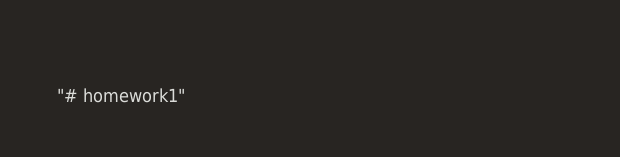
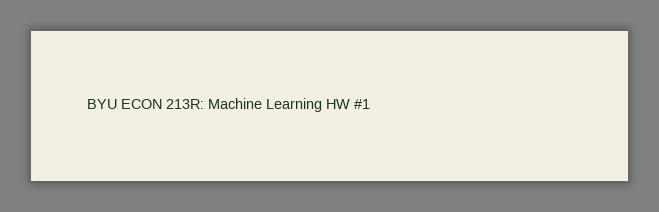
[57,88,185,103] "# homework1" -> [87,98,370,112] BYU ECON 213R: Machine Learning HW #1

